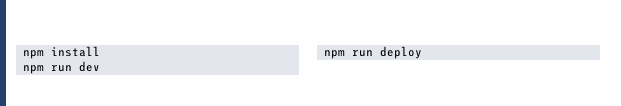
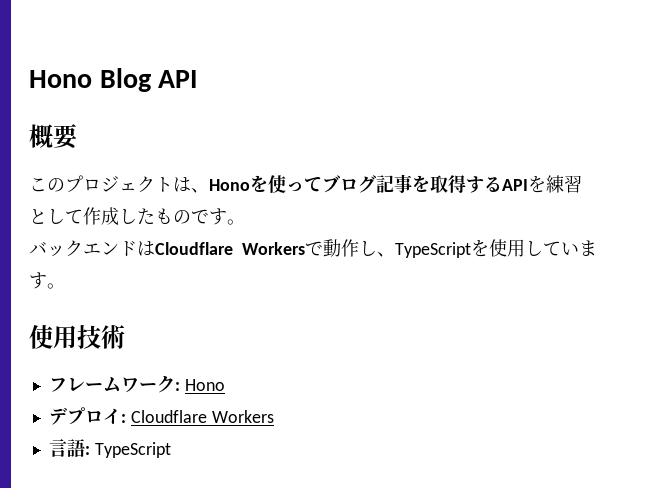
[22,46,100,59] [22,61,100,74] [323,46,422,59] npm install // npm run dev // npm run deploy -> [29,68,198,92] [29,124,78,149] [29,174,582,193] [29,207,245,225] [29,239,597,258] [29,272,65,289] [29,324,125,349] [48,375,225,393] [48,407,274,425] [48,439,171,458] Hono Blog API // 概要 // このプロジェクトは、Honoを使ってブログ記事を取得するAPIを練習として作成したものです。 // バックエンドはCloudflare Workersで動作し、TypeScriptを使用しています。 // 使用技術 // フレームワーク: Hono // デプロイ: Cloudflare Workers // 言語: TypeScript

